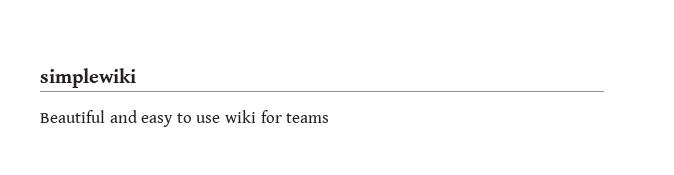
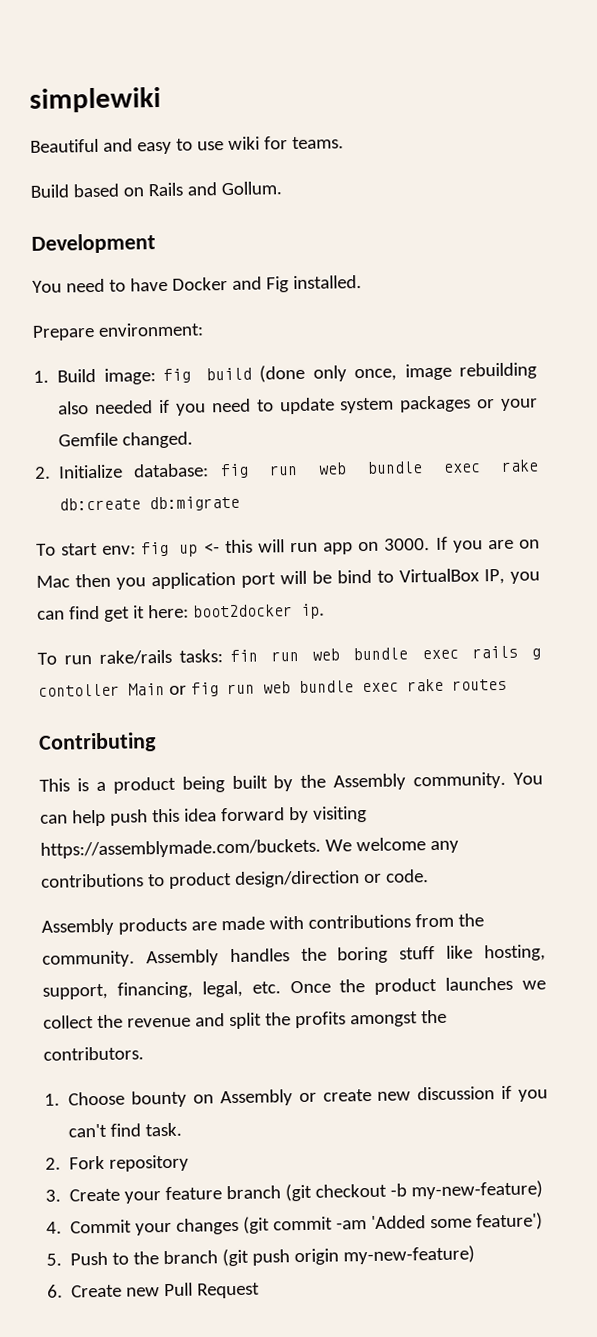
[286,113,330,123] teams -> [291,136,344,150] [30,181,282,198] [31,233,156,254] [32,275,362,293] [32,322,204,341] [33,362,538,385] [58,395,538,416] [58,431,194,449] [34,459,540,479] [59,495,241,512] [36,536,541,557] [36,568,540,590] [37,603,325,622] [37,645,541,665] [38,678,507,697] [38,732,157,753] [39,771,543,794] [40,806,367,827] [40,837,459,859] [41,869,429,889] [41,913,484,936] [42,944,546,968] [42,976,546,1000] [43,1009,447,1030] [43,1046,144,1061] [44,1085,548,1108] [68,1122,183,1138] [45,1154,190,1172] [45,1180,544,1204] [46,1212,544,1236] [46,1245,476,1267] [47,1282,261,1299] teams. // Build based on Rails and Gollum. // Development // You need to have Docker and Fig installed. // Prepare environment: // 1. Build image: fig build (done only once, image rebuilding also needed if you need to update system packages or your Gemfile changed. // 2. Initialize database: fig run web bundle exec rake db:create db:migrate // To start env: fig up <- this will run app on 3000. If you are on Mac then you application port will be bind to VirtualBox IP, you can find get it here: boot2docker ip. // To run rake/rails tasks: fin run web bundle exec rails g contoller Main or fig run web bundle exec rake routes // Contributing // This is a product being built by the Assembly community. You can help push this idea forward by visiting https://assemblymade.com/buckets. We welcome any contributions to product design/direction or code. // Assembly products are made with contributions from the community. Assembly handles the boring stuff like hosting, support, financing, legal, etc. Once the product launches we collect the revenue and split the profits amongst the contributors. // 1. Choose bounty on Assembly or create new discussion if you can't find task. // 2. Fork repository // 3. Create your feature branch (git checkout -b my-new-feature) // 4. Commit your changes (git commit -am 'Added some feature') // 5. Push to the branch (git push origin my-new-feature) // 6. Create new Pull Request

